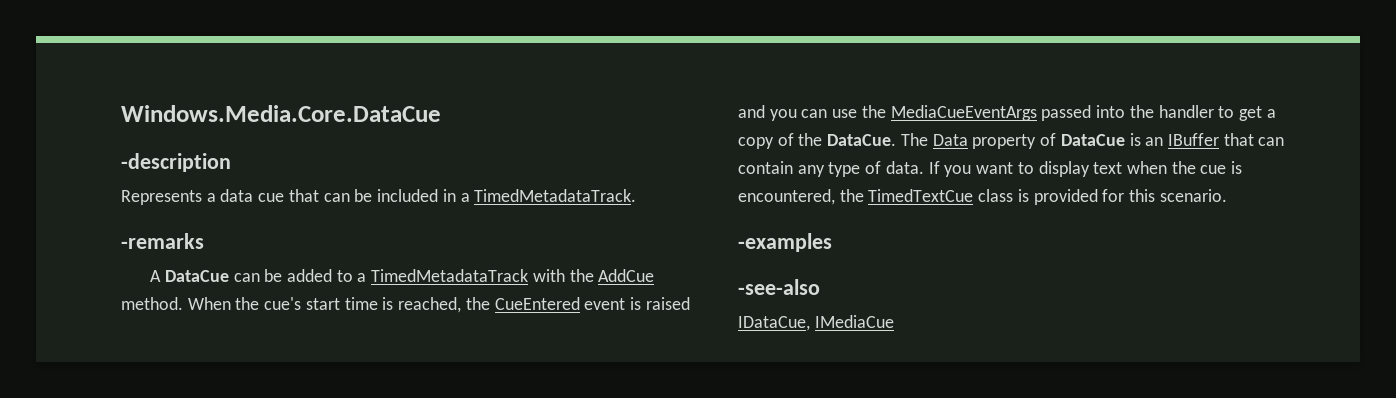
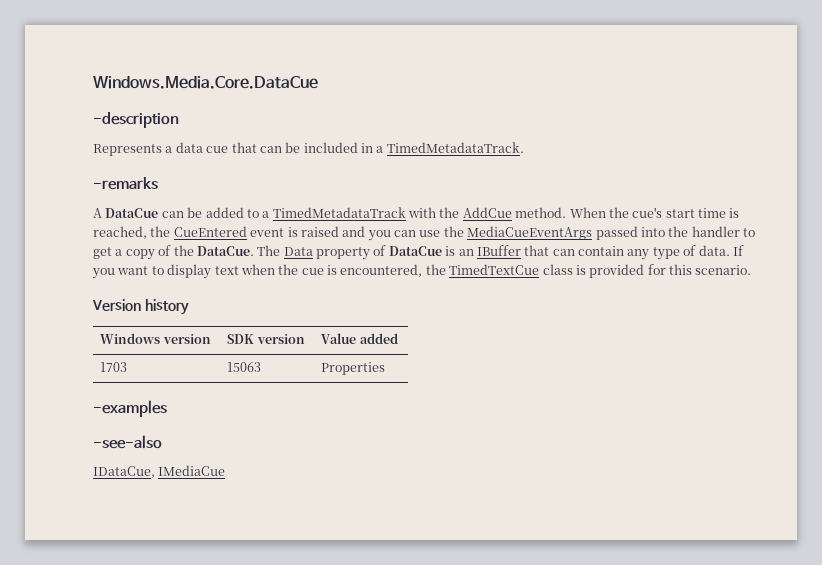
(1227, 195) none -> [92,299,189,315] [100,333,211,344] [227,334,305,344] [321,333,398,344] [100,362,128,372] [227,362,262,372] [321,362,386,375] // Version history // Windows version | SDK version | Value added // 1703 | 15063 | Properties

